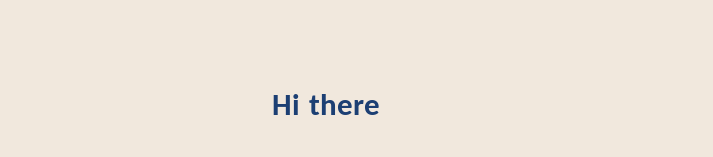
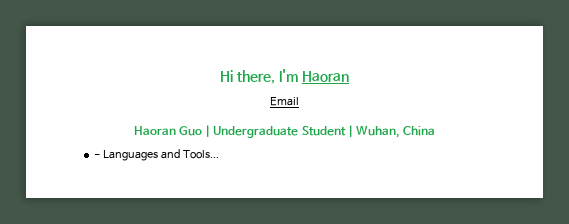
[308,94,380,115] there -> [237,69,349,84] [270,97,299,106] [133,125,436,138] [94,149,220,161] there, I'm Haoran // Email // Haoran Guo | Undergraduate Student | Wuhan, China // - Languages and Tools...

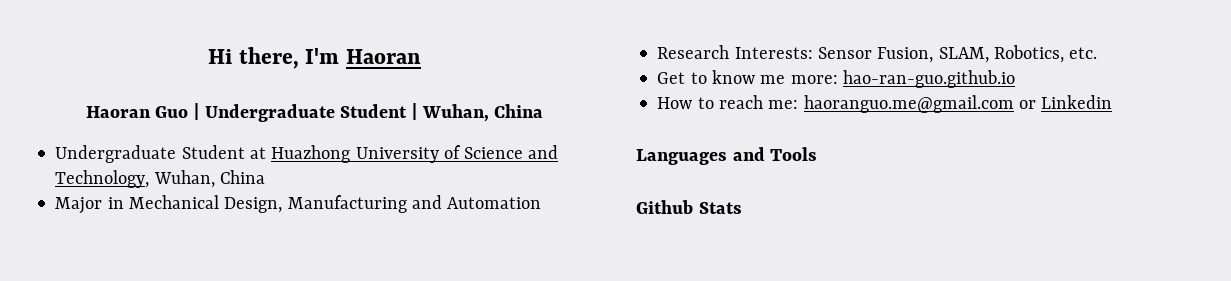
[270,97,299,106] // Email -> (421, 56) none
[94,149,220,161] - Languages and Tools... -> [55,145,559,163] [55,170,265,188] [55,195,542,214] [657,45,1098,63] [657,70,1015,88] [657,95,1113,113] [636,147,818,165] [636,200,742,214] Undergraduate Student at Huazhong University of Science and Technology, Wuhan, China // Major in Mechanical Design, Manufacturing and Automation // Research Interests: Sensor Fusion, SLAM, Robotics, etc. // Get to know me more: hao-ran-guo.github.io // How to reach me: haoranguo.me@gmail.com or Linkedin // Languages and Tools // Github Stats

